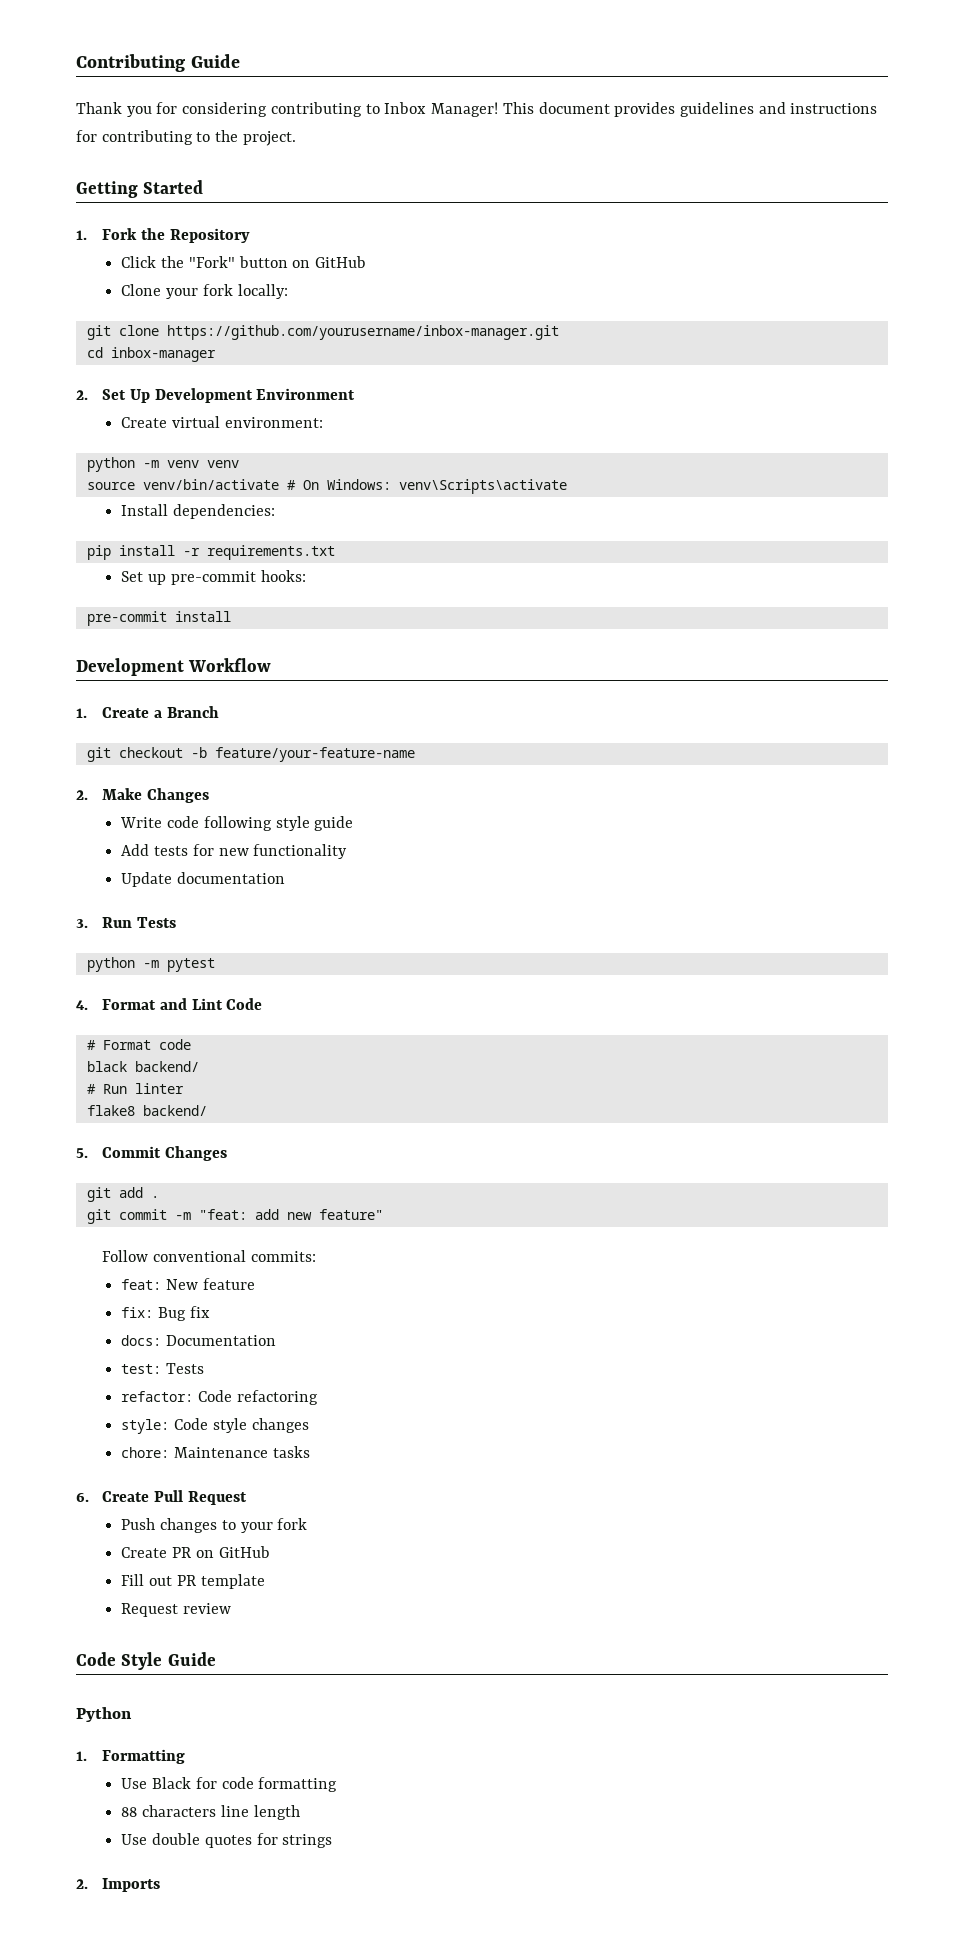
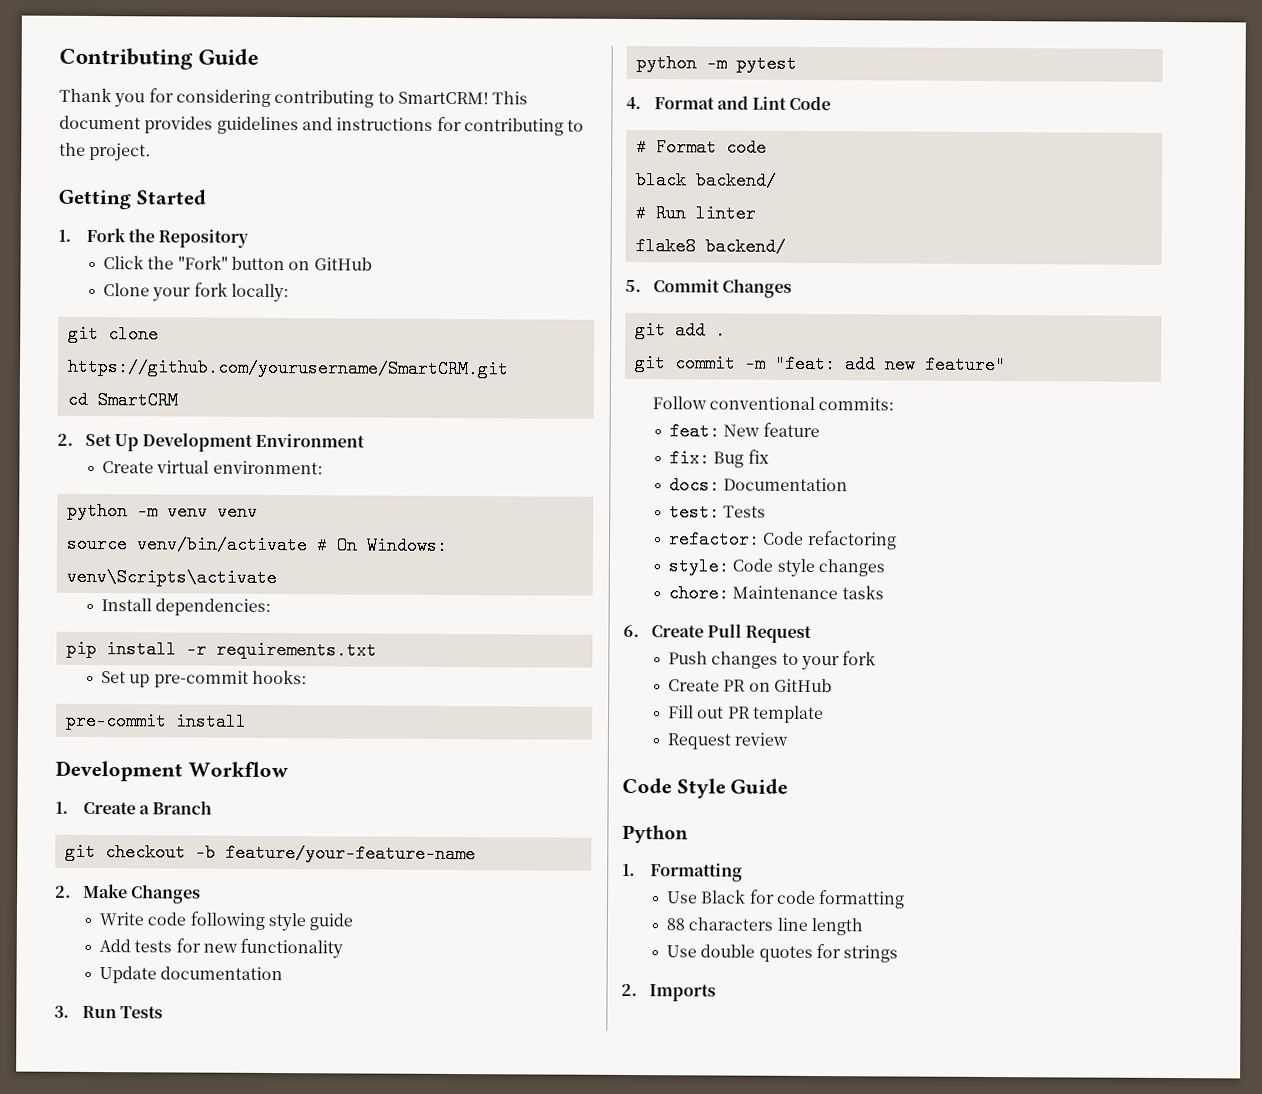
[384,102,499,117] Inbox Manager! -> [397,91,489,105] SmartCRM!
[166,325,559,340] https://github.com/yourusername/inbox-manager.git -> [66,357,509,379] https://github.com/yourusername/SmartCRM.git
[110,347,216,362] inbox-manager -> [96,391,178,410] SmartCRM

